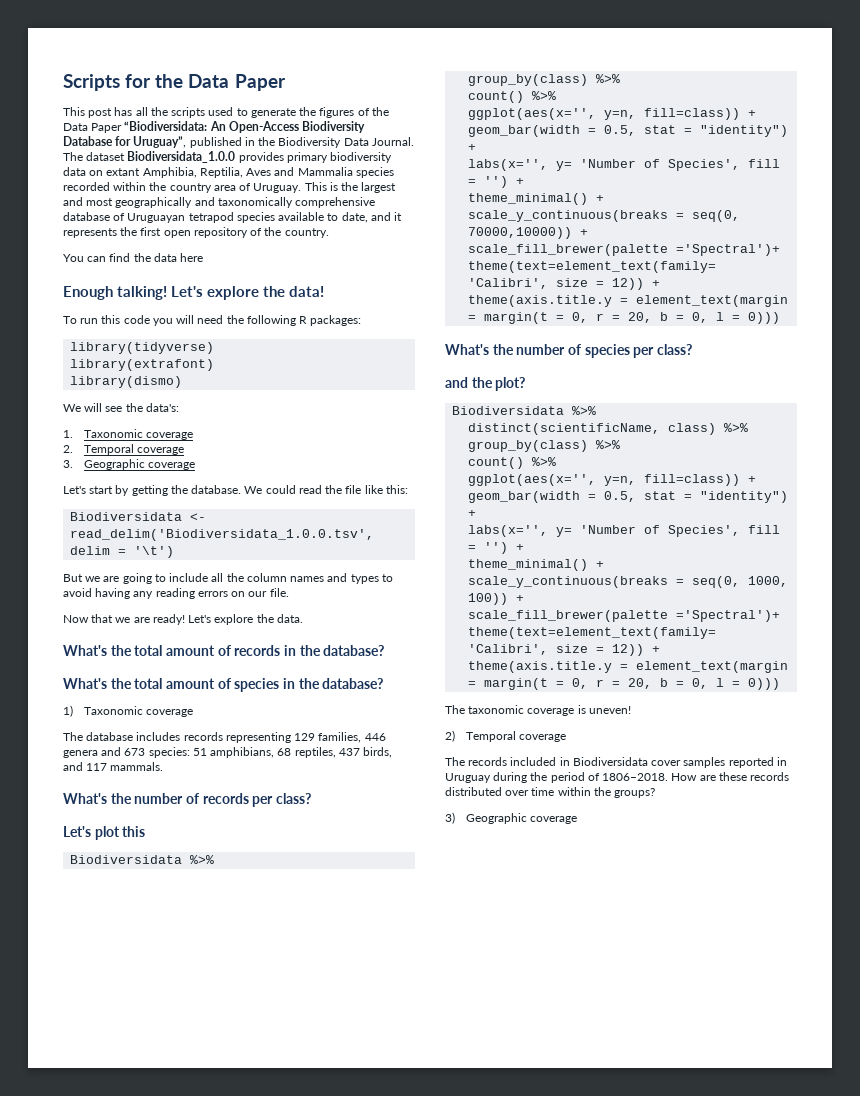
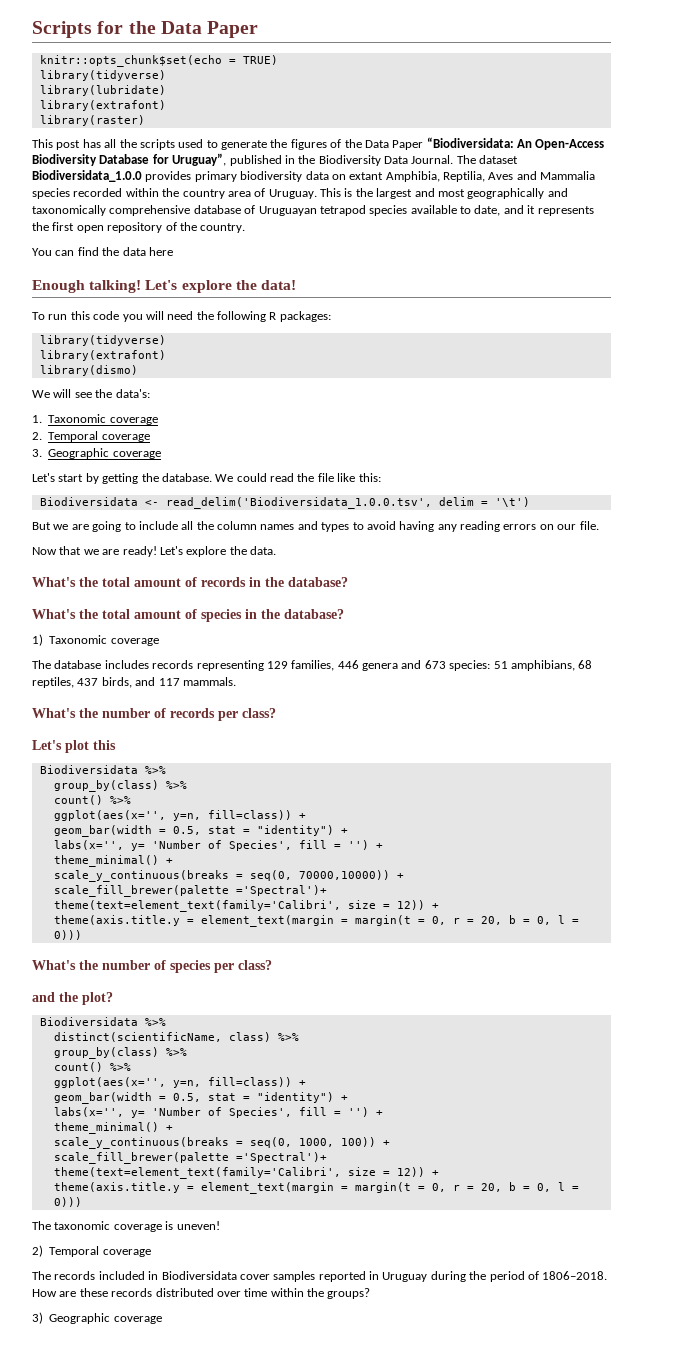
(286, 82) none -> [39,55,278,67] [39,70,166,81] [39,85,166,96] [39,100,166,111] [39,115,145,126] // knitr::opts_chunk$set(echo = TRUE) // library(tidyverse) // library(lubridate) // library(extrafont) // library(raster)

